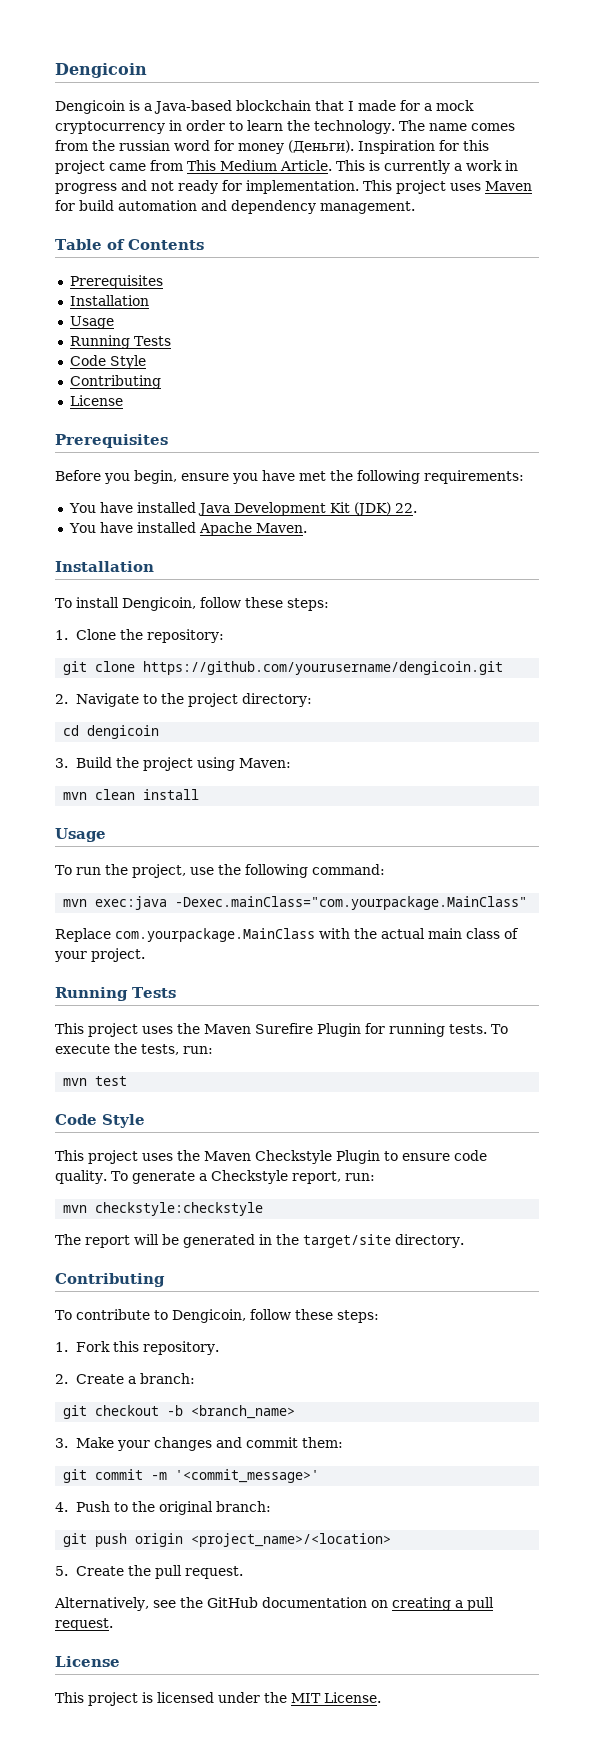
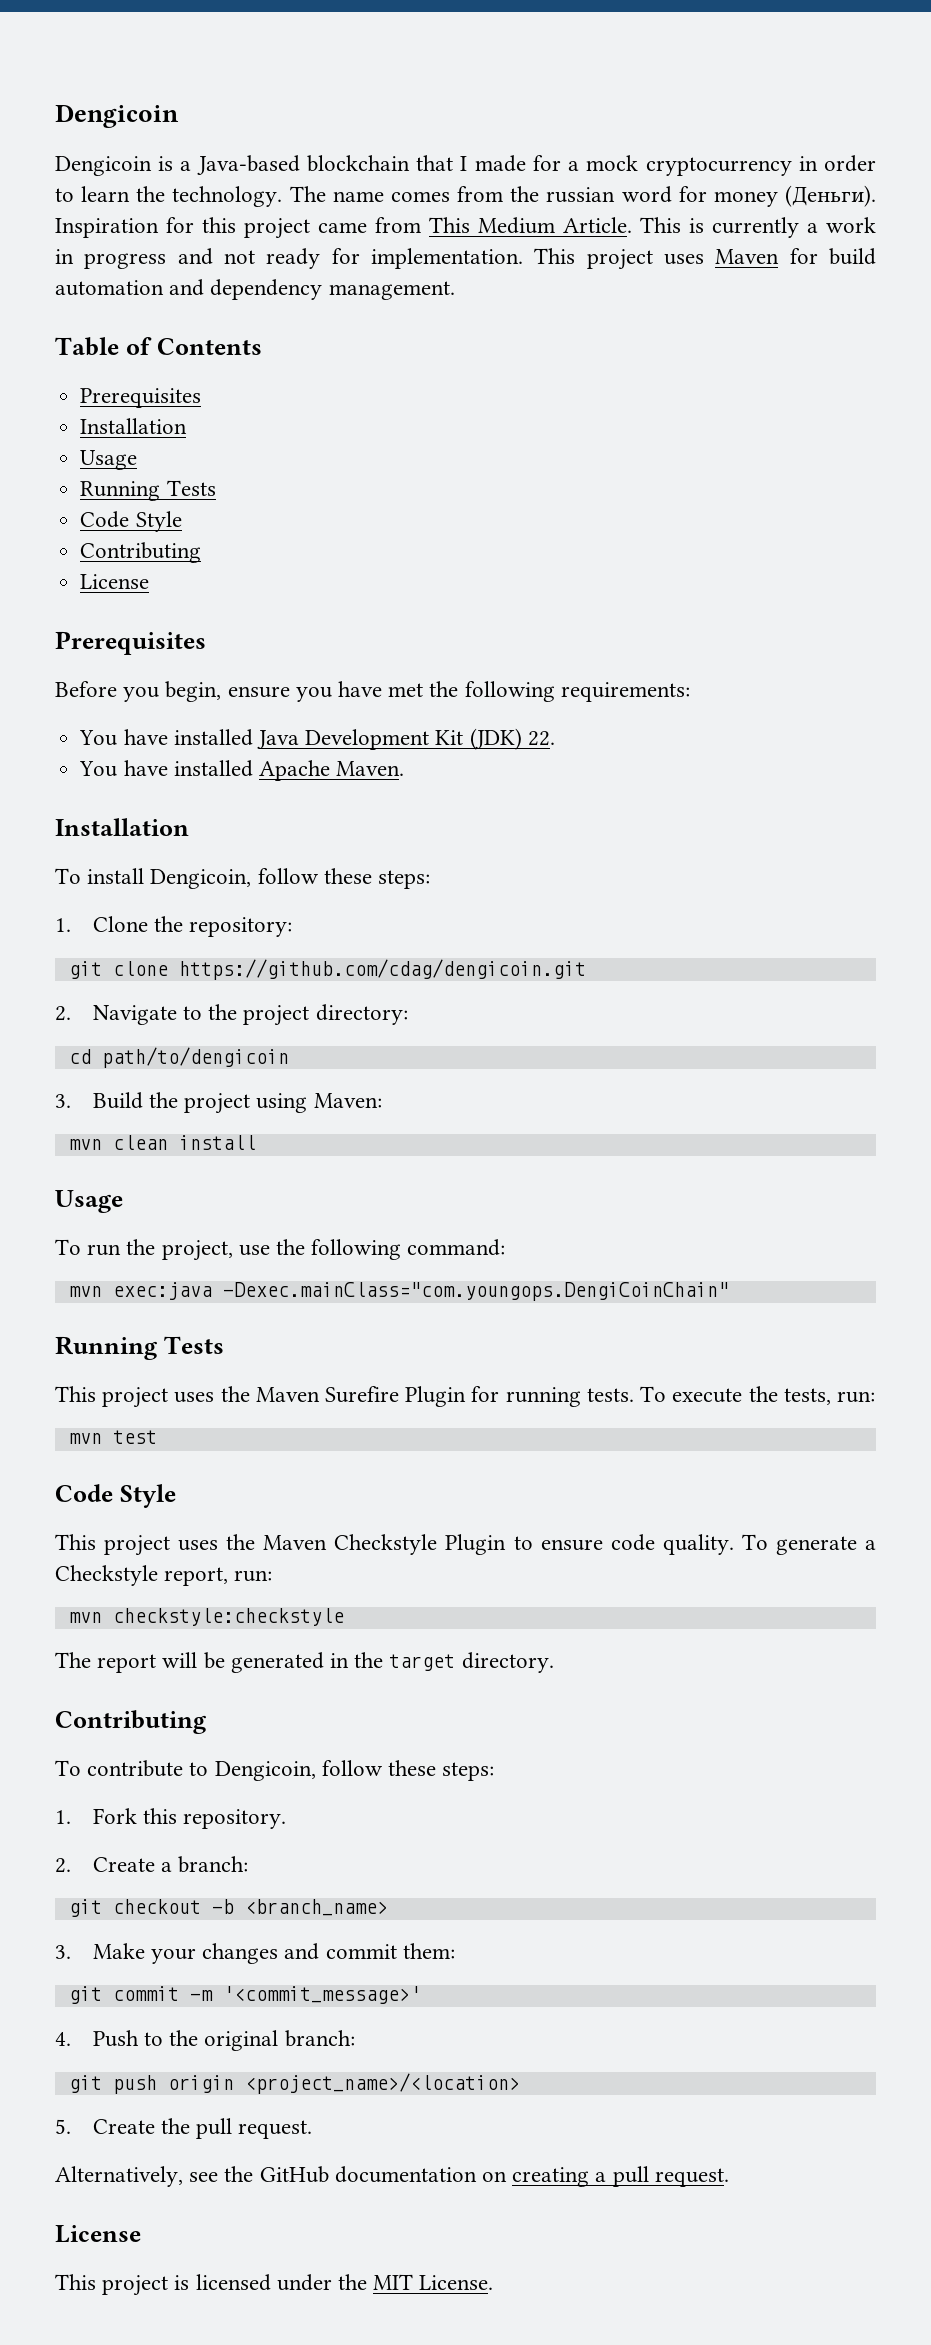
[143,661,504,675] https://github.com/yourusername/dengicoin.git -> [178,959,586,980] https://github.com/cdag/dengicoin.git
[87,725,160,739] dengicoin -> [101,1047,289,1068] path/to/dengicoin
[175,896,528,910] [55,928,519,942] [54,948,145,962] -Dexec.mainClass="com.yourpackage.MainClass" // Replace com.yourpackage.MainClass with the actual main class of your project. -> [222,1282,729,1301] -Dexec.mainClass="com.youngops.DengiCoinChain"
[303,1234,391,1248] target/site -> [389,1654,456,1671] target

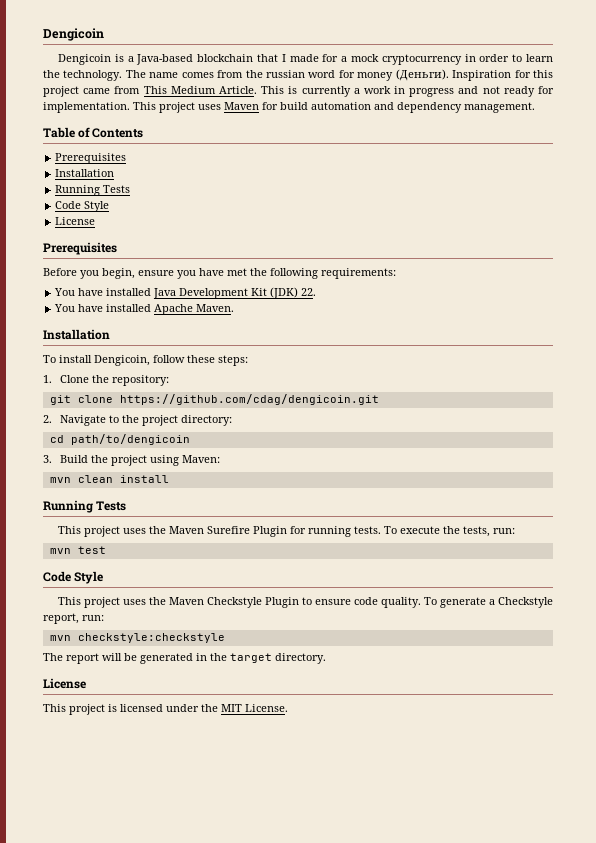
[80,450,138,470] // Usage -> (115, 173) none
[80,542,202,563] // Contributing -> (110, 206) none
[55,1190,123,1213] [55,1239,506,1261] [68,1282,729,1301] // Usage // To run the project, use the following command: // mvn exec:java -Dexec.mainClass="com.youngops.DengiCoinChain" -> (169, 479) none
[55,1710,207,1734] [55,1760,495,1781] [55,1808,287,1829] [55,1856,249,1873] [68,1899,388,1917] [55,1943,455,1964] [68,1986,421,2004] [55,2030,355,2051] [68,2073,520,2094] [55,2118,313,2139] [55,2166,729,2187] // Contributing // To contribute to Dengicoin, follow these steps: // 1. Fork this repository. // 2. Create a branch: // git checkout -b <branch_name> // 3. Make your changes and commit them: // git commit -m '<commit_message>' // 4. Push to the original branch: // git push origin <project_name>/<location> // 5. Create the pull request. // Alternatively, see the GitHub documentation on creating a pull request. -> (326, 658) none

